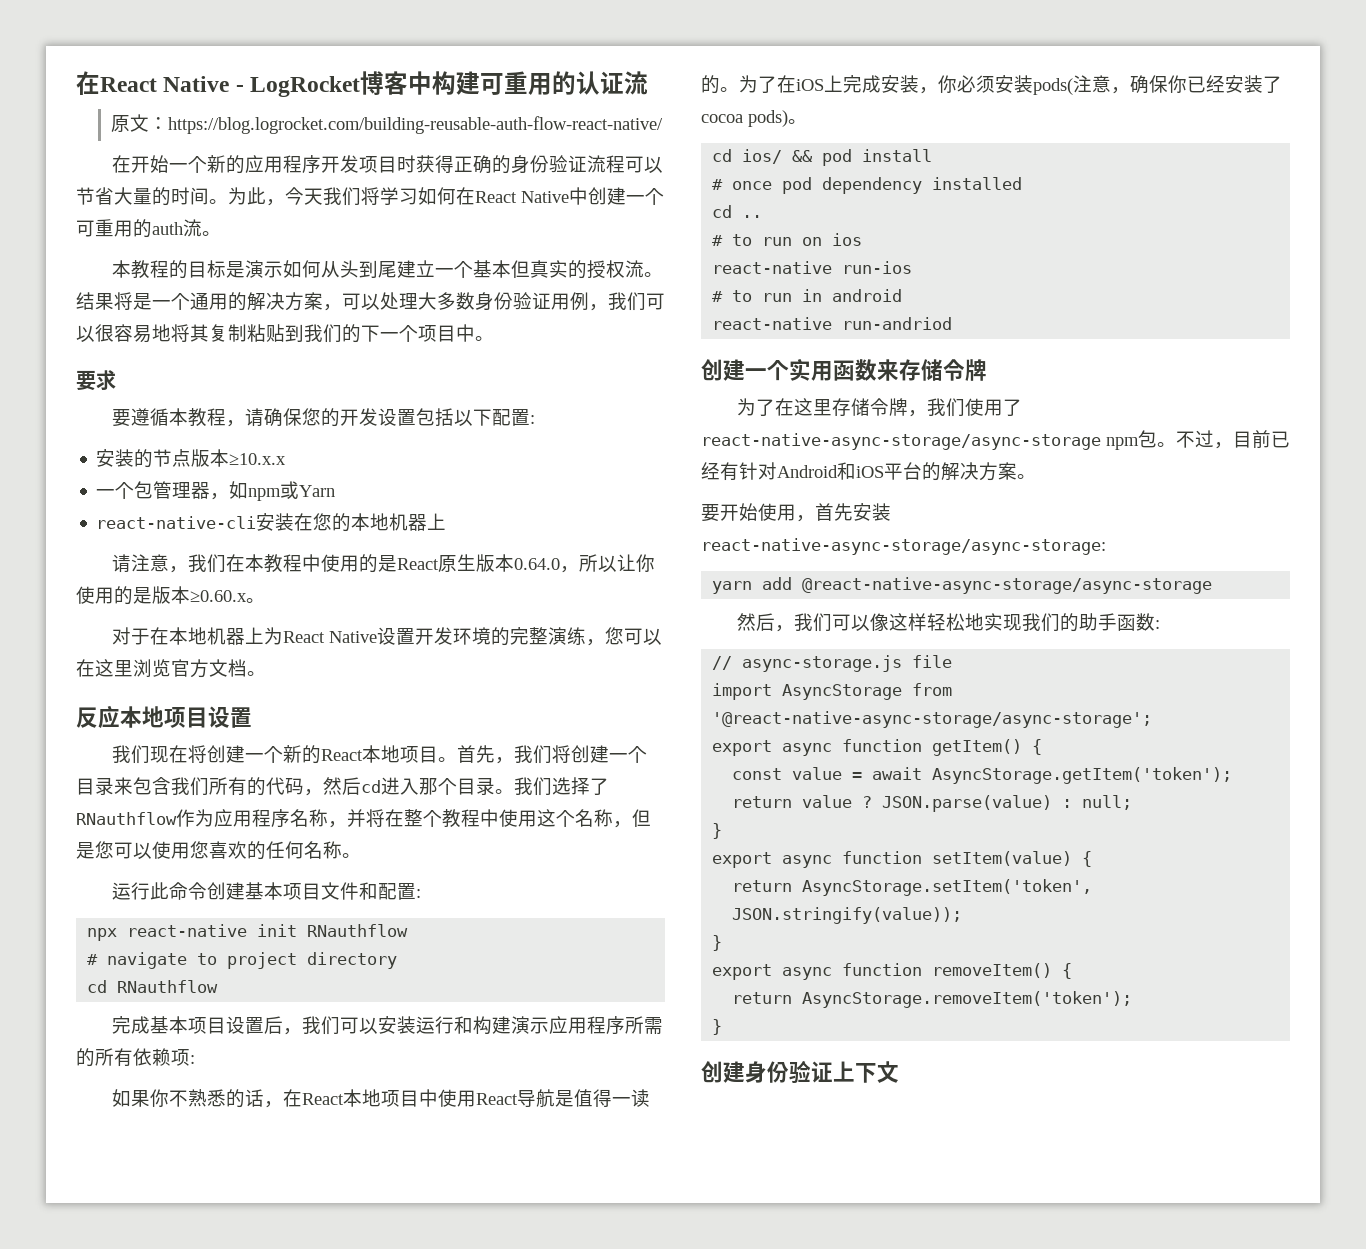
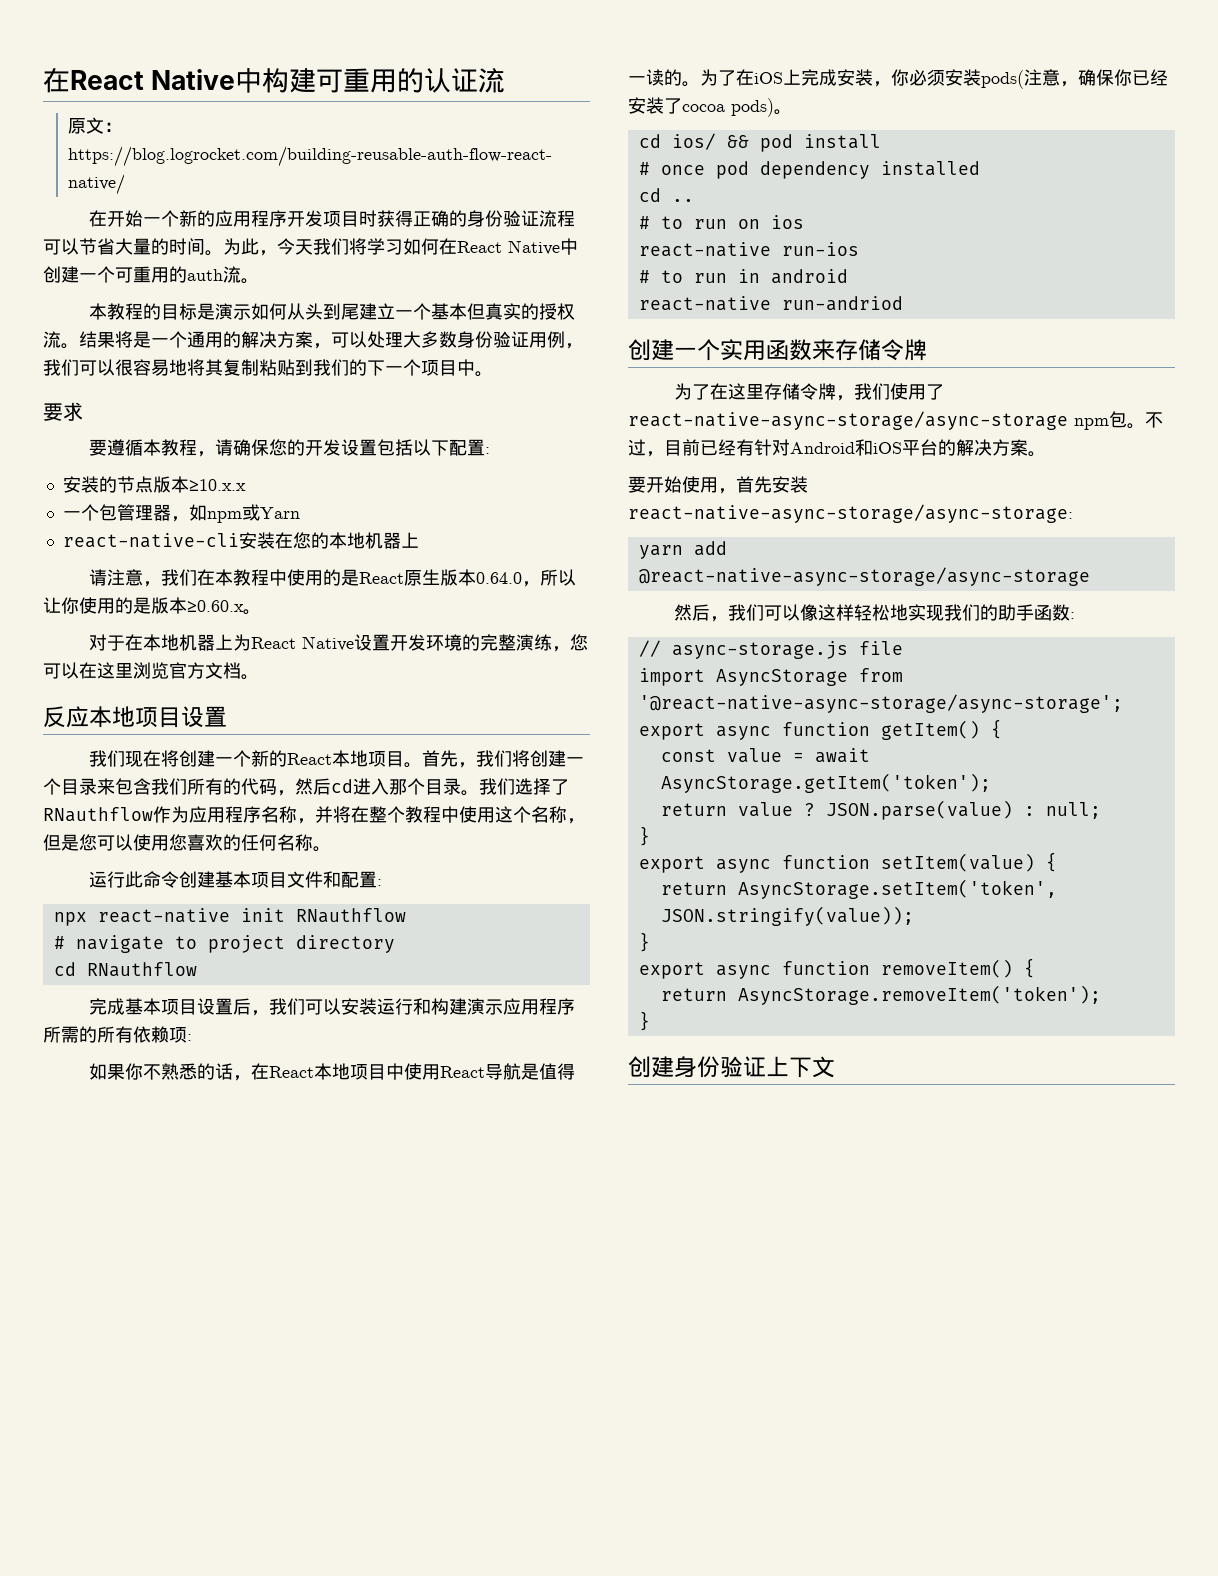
[76,71,409,97] 在React Native - LogRocket博客 -> [43,68,236,93] 在React Native

